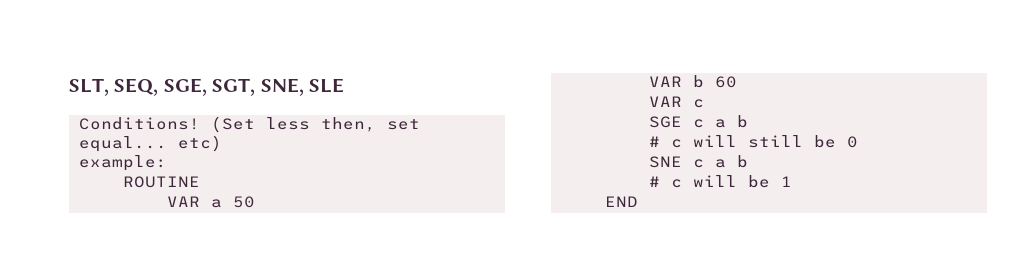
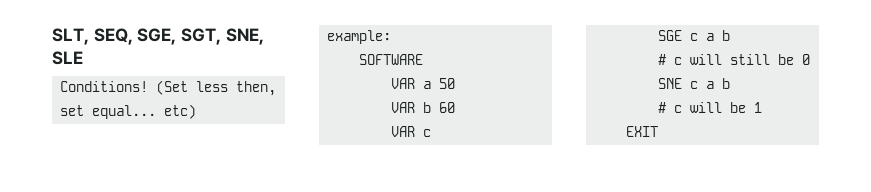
[122,176,200,188] ROUTINE -> [359,54,424,65] SOFTWARE
[604,196,638,207] END -> [626,126,659,137] EXIT

